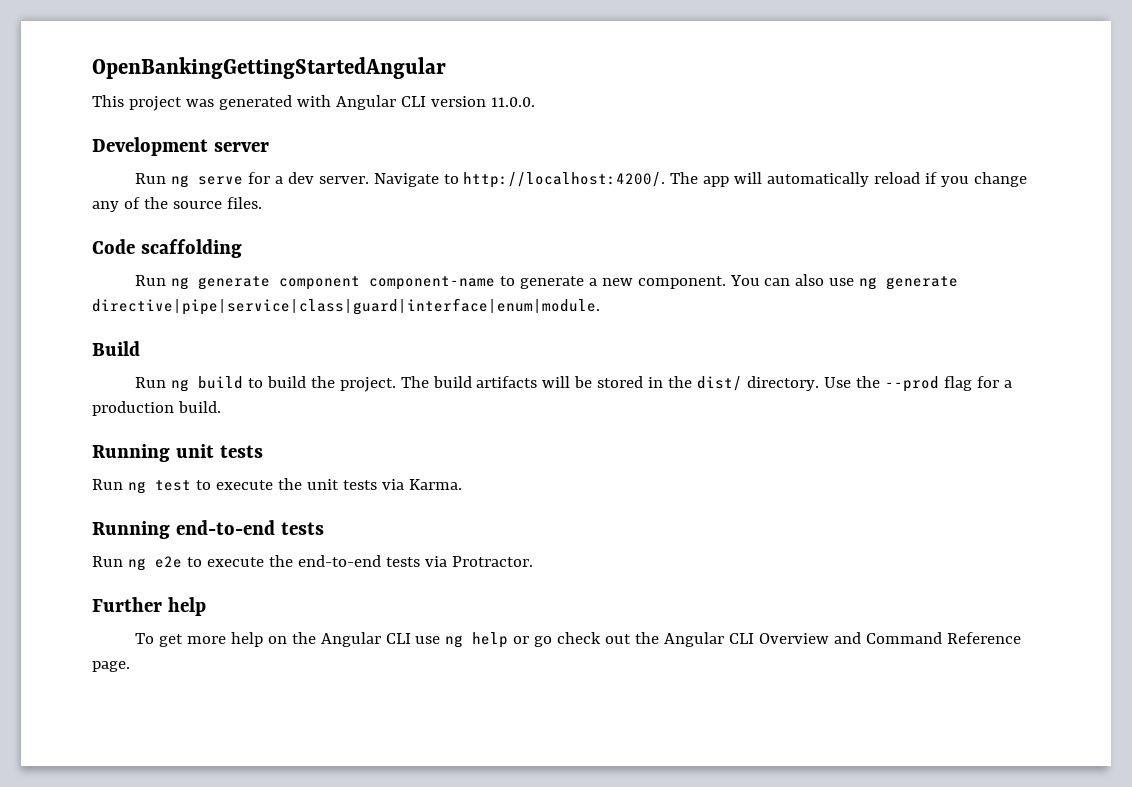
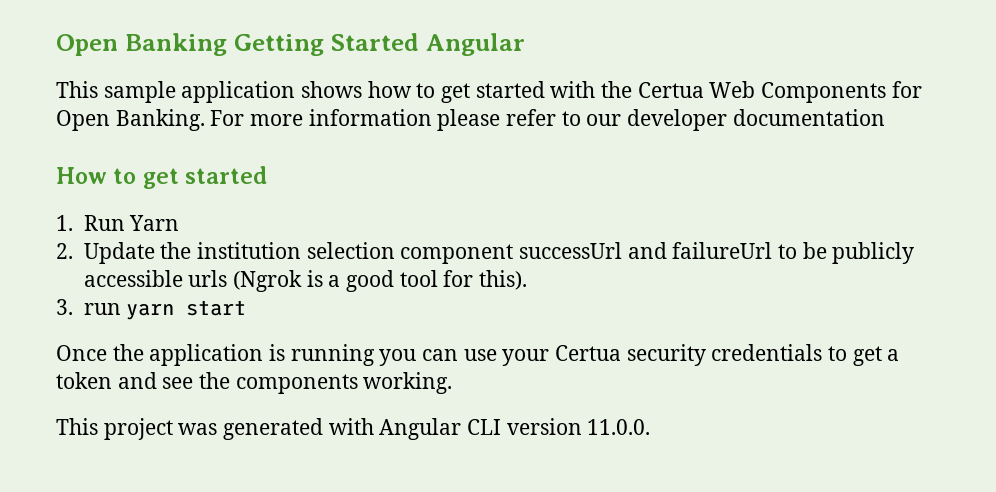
[92,57,446,79] OpenBankingGettingStartedAngular -> [56,33,525,56] [56,81,922,103] [56,109,885,131] [56,166,268,189] [56,215,180,231] [56,242,915,264] [83,270,527,292] [56,299,247,320] [56,344,900,366] [56,372,453,394] Open Banking Getting Started Angular // This sample application shows how to get started with the Certua Web Components for Open Banking. For more information please refer to our developer documentation // How to get started // 1. Run Yarn // 2. Update the institution selection component successUrl and failureUrl to be publicly accessible urls (Ngrok is a good tool for this). // 3. run yarn start // Once the application is running you can use your Certua security credentials to get a token and see the components working.
[92,137,269,156] [134,172,1028,188] [92,197,262,212] [92,239,242,258] [134,274,959,290] [92,298,600,315] [92,341,140,356] [134,376,1013,392] [92,401,221,416] [92,444,263,462] [92,478,462,494] [92,520,324,539] [92,555,533,571] [92,597,206,616] [134,632,1022,648] [92,661,130,672] // Development server // Run ng serve for a dev server. Navigate to http://localhost:4200/. The app will automatically reload if you change any of the source files. // Code scaffolding // Run ng generate component component-name to generate a new component. You can also use ng generate directive|pipe|service|class|guard|interface|enum|module. // Build // Run ng build to build the project. The build artifacts will be stored in the dist/ directory. Use the --prod flag for a production build. // Running unit tests // Run ng test to execute the unit tests via Karma. // Running end-to-end tests // Run ng e2e to execute the end-to-end tests via Protractor. // Further help // To get more help on the Angular CLI use ng help or go check out the Angular CLI Overview and Command Reference page. -> (651, 427) none

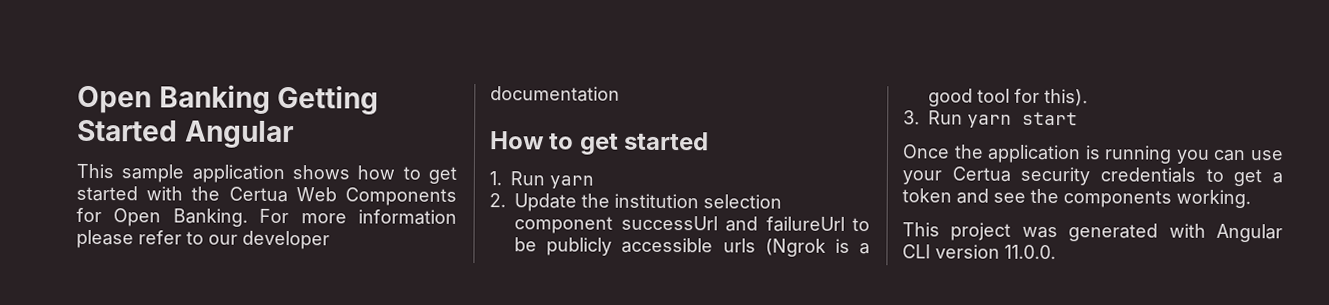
[129,215,180,231] Yarn -> [549,175,594,189] yarn
[83,303,121,315] run -> [928,110,963,125] Run

